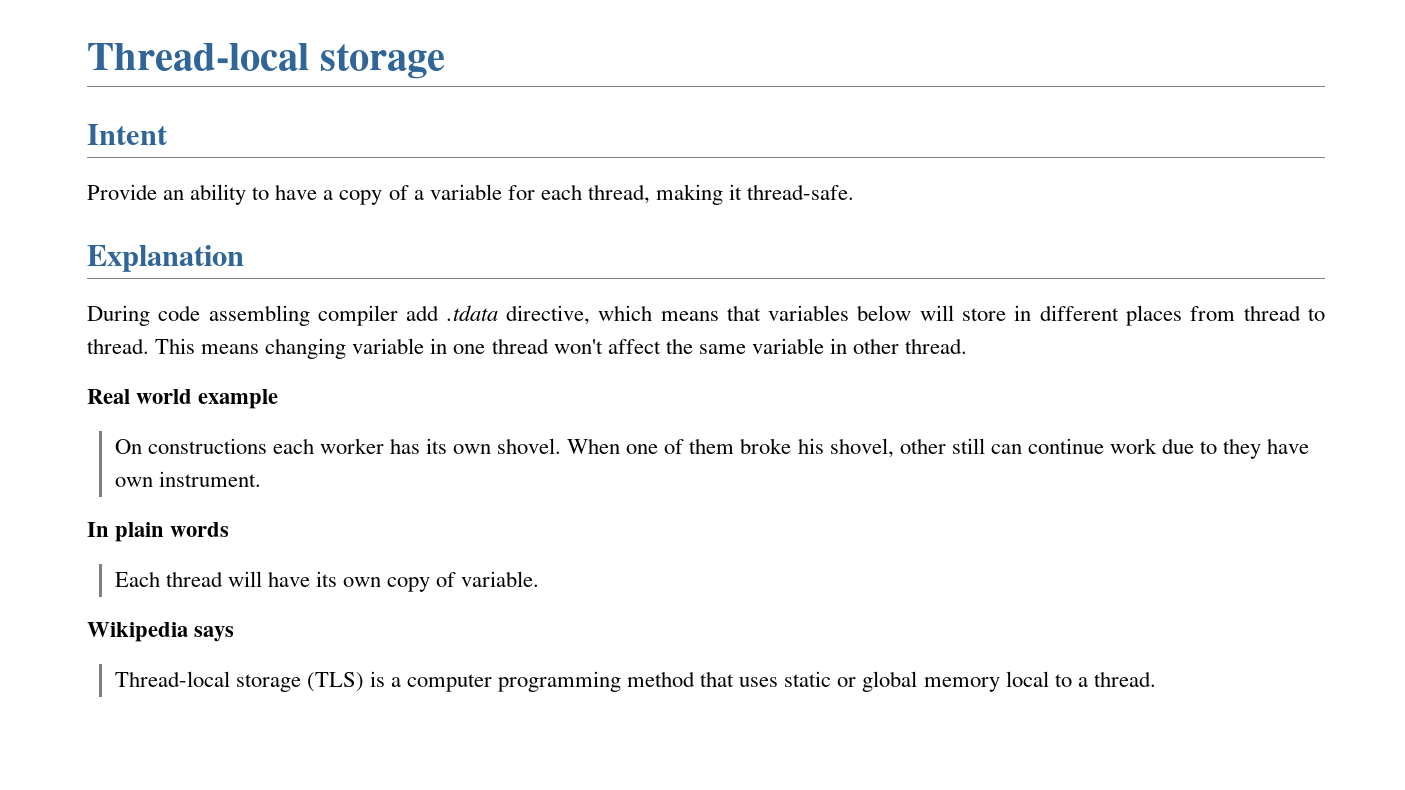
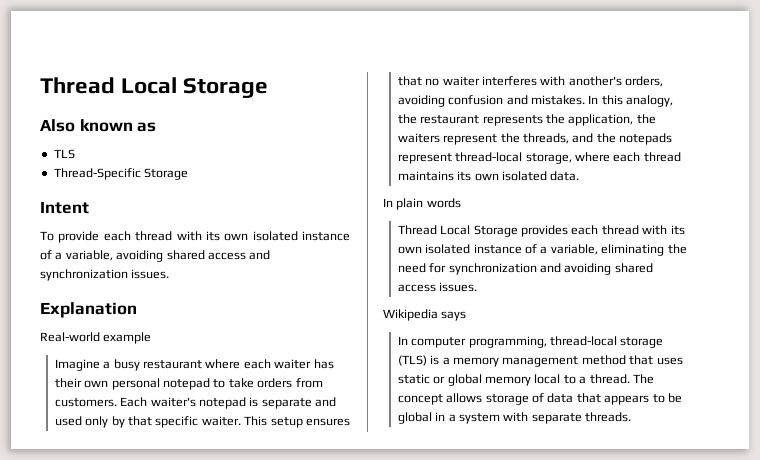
[87,43,445,79] [87,124,168,145] [87,184,855,205] [87,245,244,272] [87,305,1325,326] [87,338,968,359] [87,389,279,409] [114,438,1310,459] [114,471,261,487] [87,522,230,542] [114,571,540,592] [87,622,235,642] [114,671,230,687] Thread-local storage // Intent // Provide an ability to have a copy of a variable for each thread, making it thread-safe. // Explanation // During code assembling compiler add .tdata directive, which means that variables below will store in different places from thread to thread. This means changing variable in one thread won't affect the same variable in other thread. // Real world example // On constructions each worker has its own shovel. When one of them broke his shovel, other still can continue work due to they have own instrument. // In plain words // Each thread will have its own copy of variable. // Wikipedia says // Thread-local -> [40,77,269,98] [40,119,157,132] [53,149,75,159] [53,168,189,180] [40,201,89,214] [40,231,350,243] [40,250,271,262] [40,269,170,281] [40,302,137,318] [40,332,152,344] [54,359,334,371] [54,378,323,390] [54,397,337,409] [54,416,350,428] [397,76,664,87] [397,95,674,107] [397,114,656,126] [397,133,673,145] [397,152,681,164] [397,171,580,181] [383,198,461,210] [397,225,685,237] [397,244,687,256] [397,263,653,275] [397,282,478,292] [383,309,467,321] [397,336,618,348] Thread Local Storage // Also known as // TLS // Thread-Specific Storage // Intent // To provide each thread with its own isolated instance of a variable, avoiding shared access and synchronization issues. // Explanation // Real-world example // Imagine a busy restaurant where each waiter has their own personal notepad to take orders from customers. Each waiter's notepad is separate and used only by that specific waiter. This setup ensures that no waiter interferes with another's orders, avoiding confusion and mistakes. In this analogy, the restaurant represents the application, the waiters represent the threads, and the notepads represent thread-local storage, where each thread maintains its own isolated data. // In plain words // Thread Local Storage provides each thread with its own isolated instance of a variable, eliminating the need for synchronization and avoiding shared access issues. // Wikipedia says // In computer programming, thread-local
[406,671,622,692] computer programming -> [453,356,579,367] memory management
(1156, 679) none -> [632,374,654,384] [397,393,682,405] [397,412,632,424] The concept allows storage of data that appears to be global in a system with separate threads.

